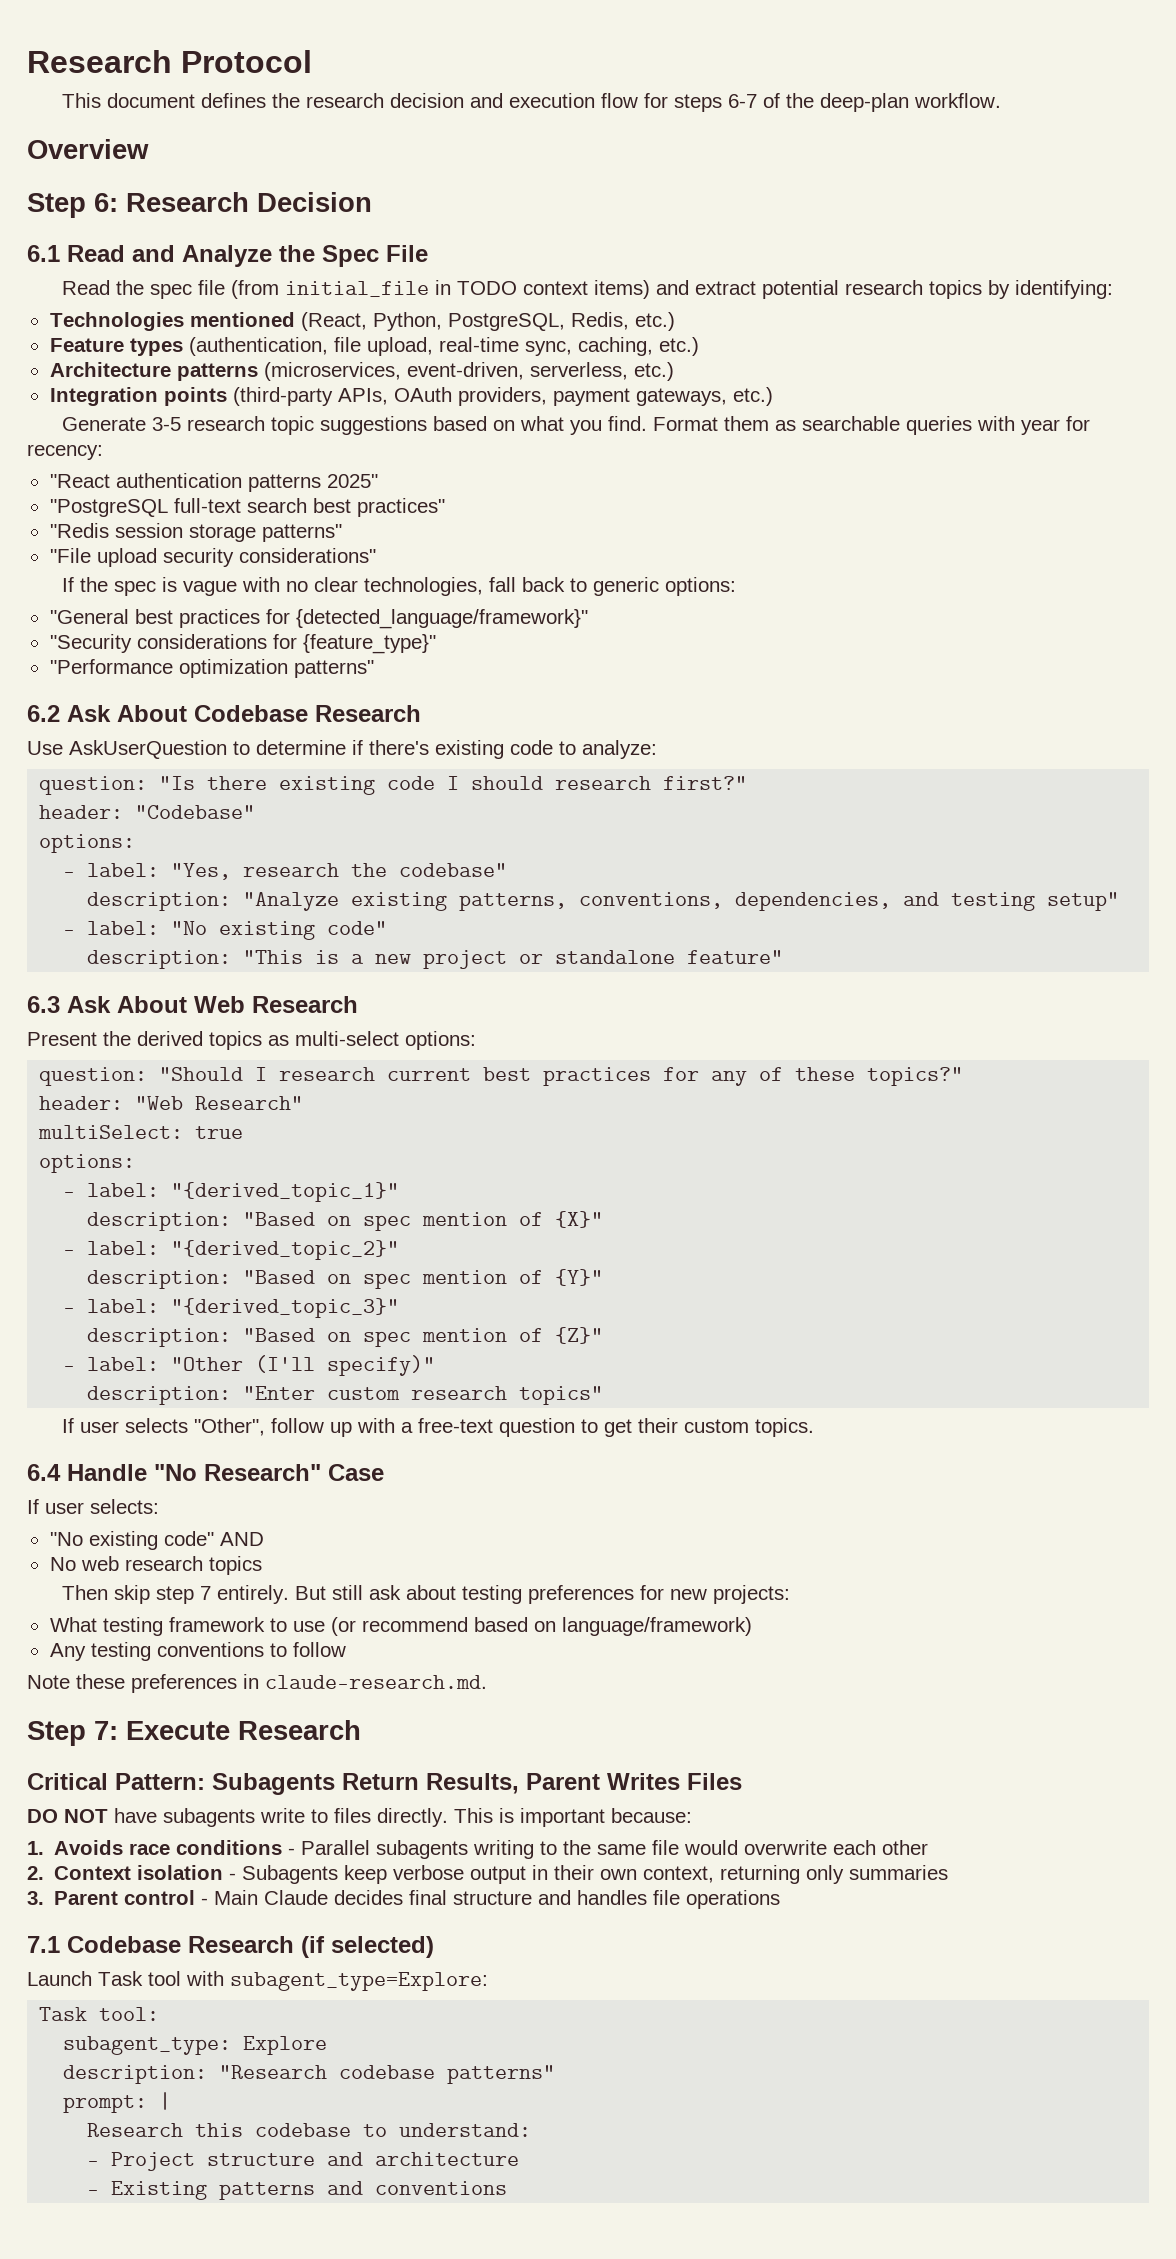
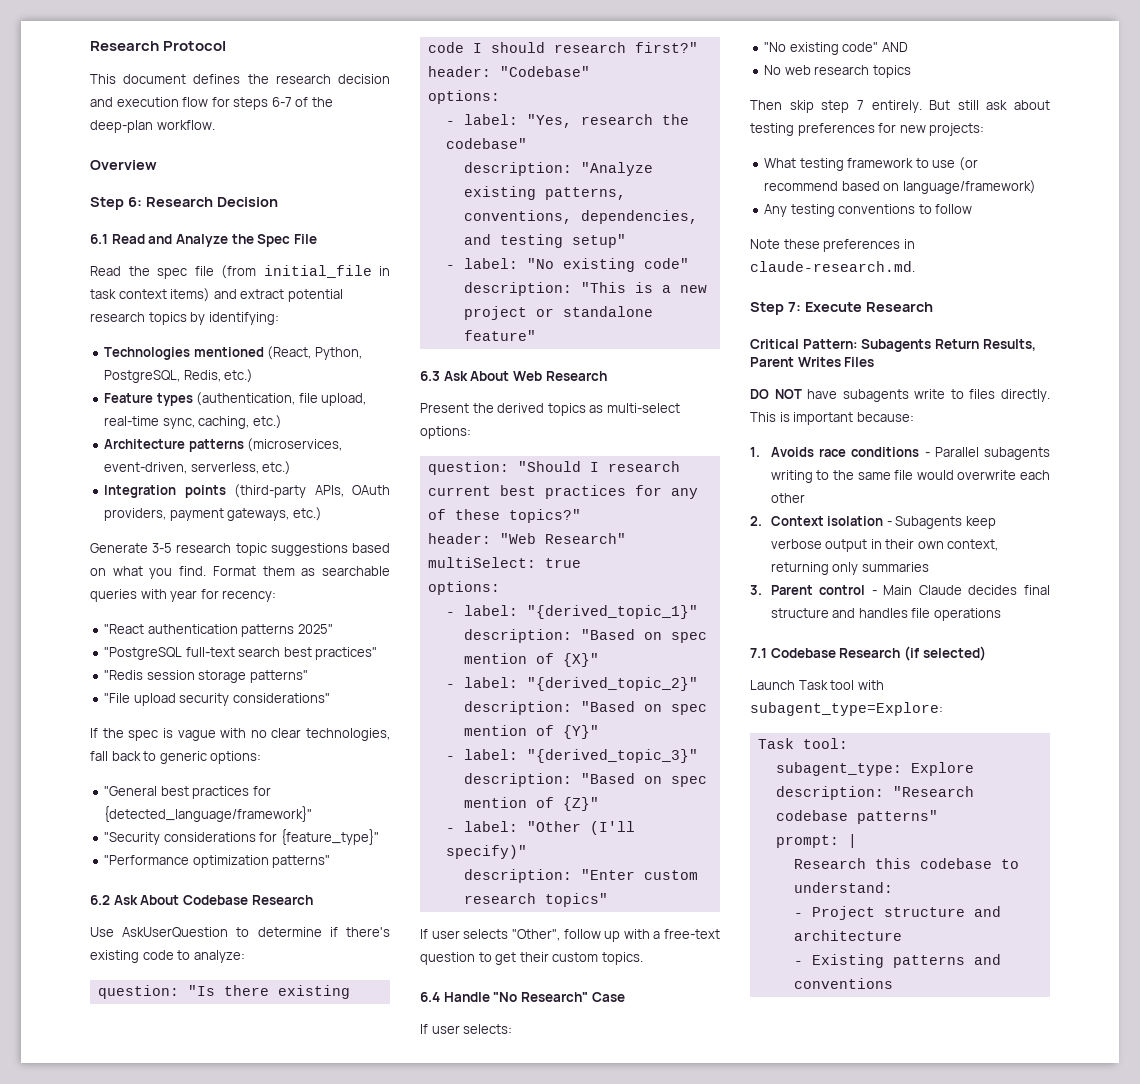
[456,281,517,295] TODO -> [90,289,116,299] task

